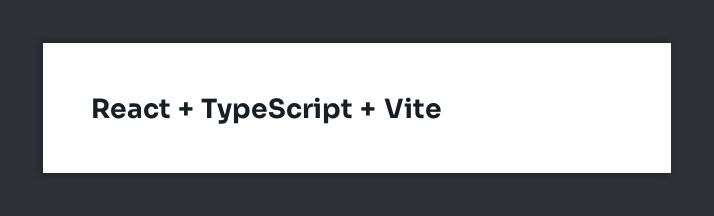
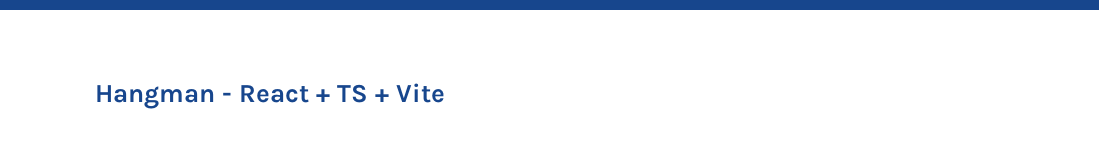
(91, 108) none -> [95,85,233,109] Hangman -
[201,97,354,124] TypeScript -> [337,84,369,103] TS

